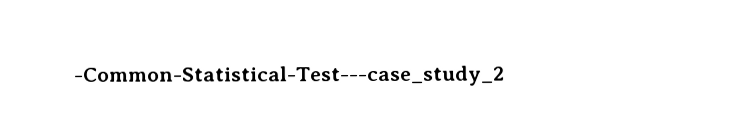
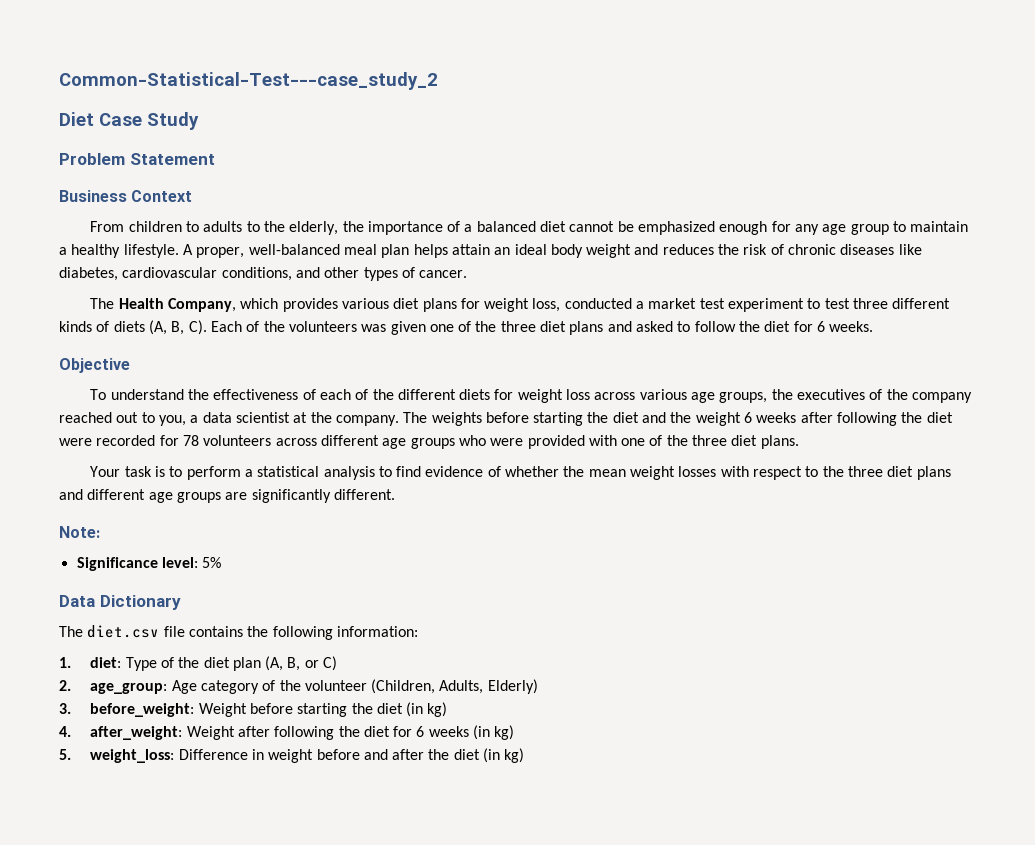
[74,65,505,87] -Common-Statistical-Test---case_study_2 -> [59,72,438,90] [59,112,199,130] [59,153,215,165] [59,190,193,202] [90,221,969,235] [59,244,922,258] [59,267,468,281] [90,298,951,312] [59,320,874,335] [59,358,130,373] [90,389,972,403] [59,412,953,426] [59,435,799,449] [90,466,951,480] [59,489,395,503] [59,526,100,538] [76,557,222,571] [59,595,181,610] [59,625,418,640] [59,656,338,671] [59,679,538,694] [59,702,448,717] [59,725,515,740] [59,748,525,763] Common-Statistical-Test---case_study_2 // Diet Case Study // Problem Statement // Business Context // From children to adults to the elderly, the importance of a balanced diet cannot be emphasized enough for any age group to maintain a healthy lifestyle. A proper, well-balanced meal plan helps attain an ideal body weight and reduces the risk of chronic diseases like diabetes, cardiovascular conditions, and other types of cancer. // The Health Company, which provides various diet plans for weight loss, conducted a market test experiment to test three different kinds of diets (A, B, C). Each of the volunteers was given one of the three diet plans and asked to follow the diet for 6 weeks. // Objective // To understand the effectiveness of each of the different diets for weight loss across various age groups, the executives of the company reached out to you, a data scientist at the company. The weights before starting the diet and the weight 6 weeks after following the diet were recorded for 78 volunteers across different age groups who were provided with one of the three diet plans. // Your task is to perform a statistical analysis to find evidence of whether the mean weight losses with respect to the three diet plans and different age groups are significantly different. // Note: // Significance level: 5% // Data Dictionary // The diet.csv file contains the following information: // 1. diet: Type of the diet plan (A, B, or C) // 2. age_group: Age category of the volunteer (Children, Adults, Elderly) // 3. before_weight: Weight before starting the diet (in kg) // 4. after_weight: Weight after following the diet for 6 weeks (in kg) // 5. weight_loss: Difference in weight before and after the diet (in kg)

